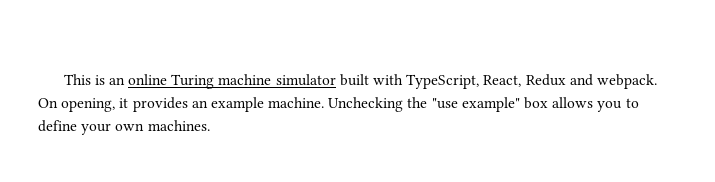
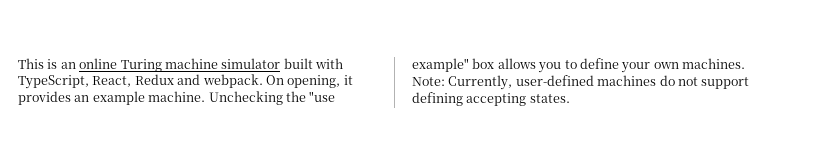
(210, 125) none -> [412,75,750,90] [412,92,570,106] Note: Currently, user-defined machines do not support defining accepting states.

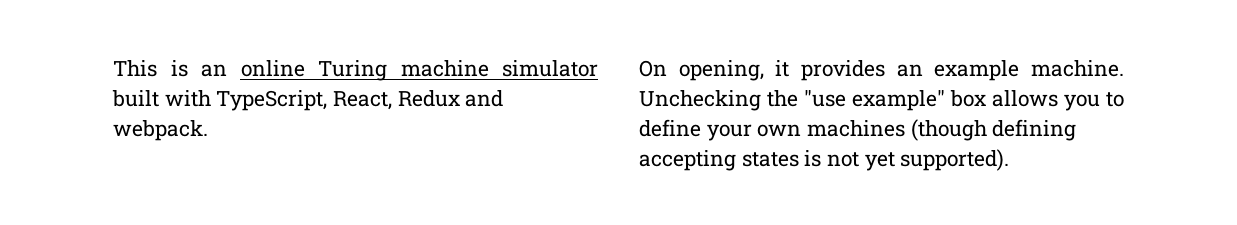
(263, 81) none -> (208, 130) //
[682,58,745,69] [412,75,750,90] [412,92,570,106] machines. Note: Currently, user-defined machines do not support defining accepting states. -> [807,119,1077,141] [639,149,1010,171] machines (though defining accepting states is not yet supported).

